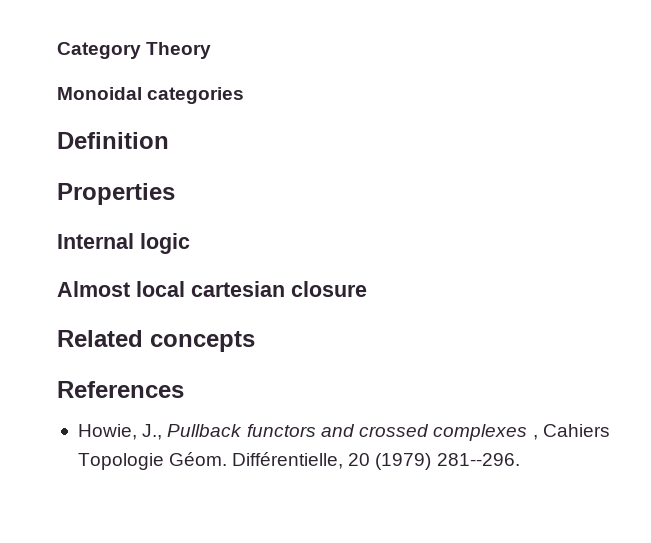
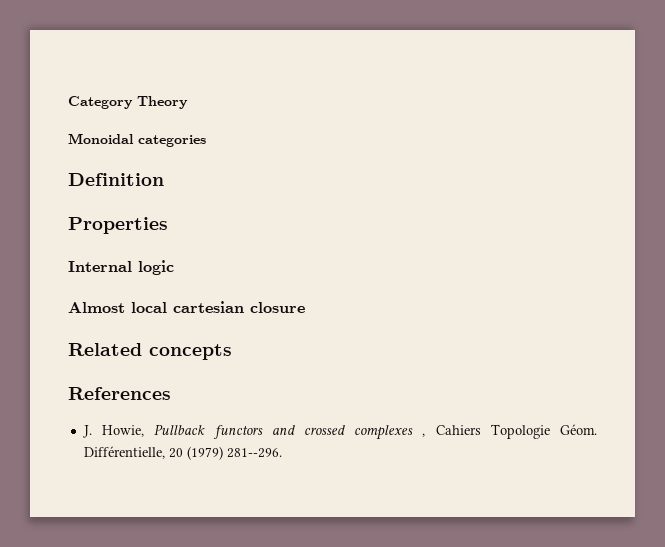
[77,424,163,440] Howie, J., -> [82,425,145,438] J. Howie,

